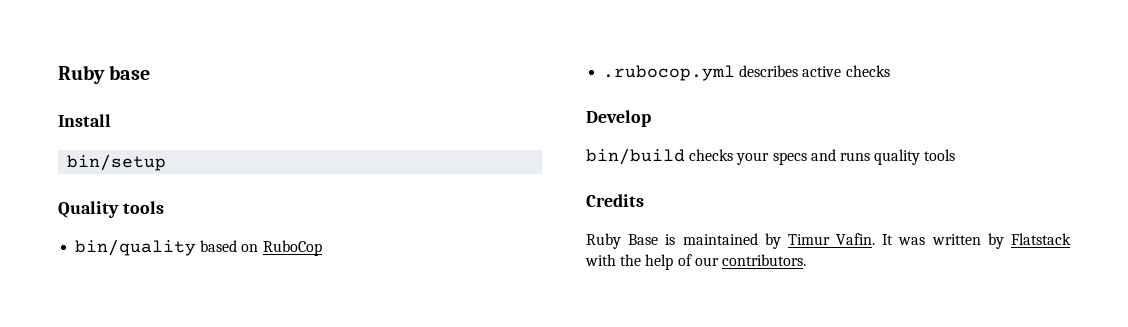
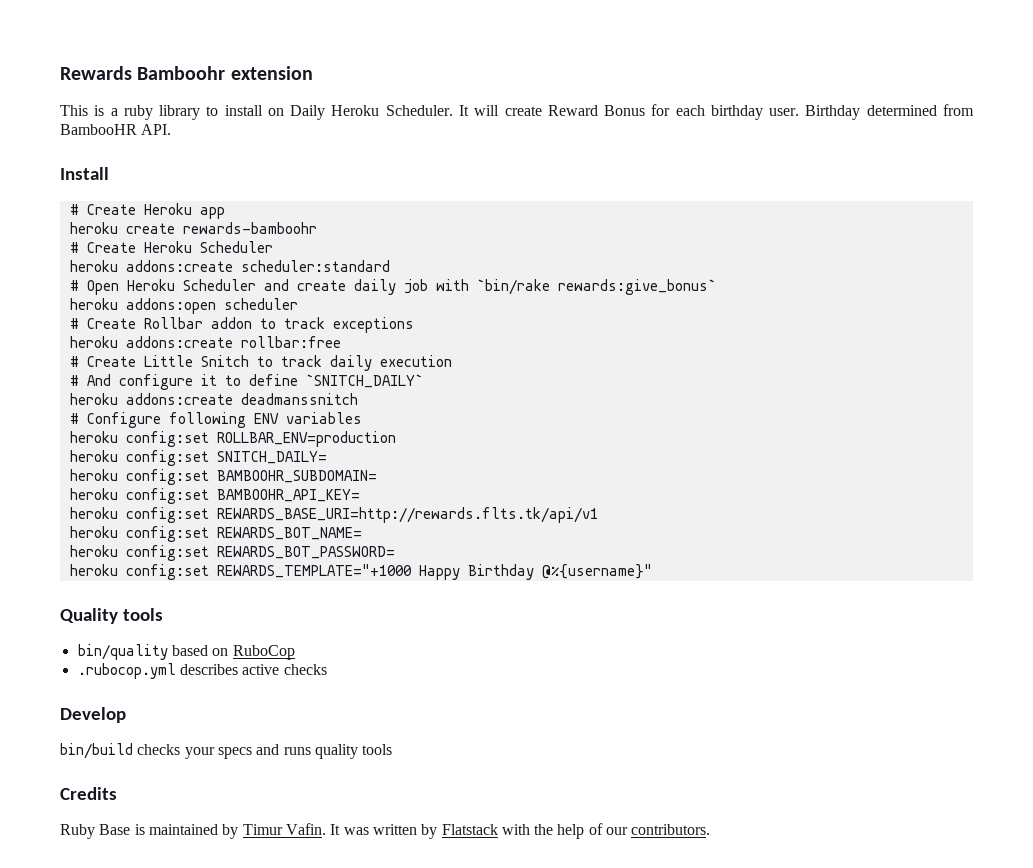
[58,65,151,84] [58,114,111,127] [67,154,167,171] Ruby base // Install // bin/setup -> [60,66,313,80] [60,104,974,120] [60,124,172,135] [60,167,109,180] [69,203,225,219] [69,222,317,234] [69,241,273,253] [69,260,390,272] [69,279,716,295] [69,298,298,314] [69,317,414,333] [69,336,341,348] [69,355,452,371] [69,374,423,390] [69,393,358,405] [69,412,362,428] [69,431,396,447] [69,450,327,466] [69,469,377,485] [69,488,360,504] [69,507,598,523] [69,526,362,542] [69,545,395,561] [69,564,652,580] Rewards Bamboohr extension // This is a ruby library to install on Daily Heroku Scheduler. It will create Reward Bonus for each birthday user. Birthday determined from BambooHR API. // Install // # Create Heroku app // heroku create rewards-bamboohr // # Create Heroku Scheduler // heroku addons:create scheduler:standard // # Open Heroku Scheduler and create daily job with `bin/rake rewards:give_bonus` // heroku addons:open scheduler // # Create Rollbar addon to track exceptions // heroku addons:create rollbar:free // # Create Little Snitch to track daily execution // # And configure it to define `SNITCH_DAILY` // heroku addons:create deadmanssnitch // # Configure following ENV variables // heroku config:set ROLLBAR_ENV=production // heroku config:set SNITCH_DAILY= // heroku config:set BAMBOOHR_SUBDOMAIN= // heroku config:set BAMBOOHR_API_KEY= // heroku config:set REWARDS_BASE_URI=http://rewards.flts.tk/api/v1 // heroku config:set REWARDS_BOT_NAME= // heroku config:set REWARDS_BOT_PASSWORD= // heroku config:set REWARDS_TEMPLATE="+1000 Happy Birthday @%{username}"

